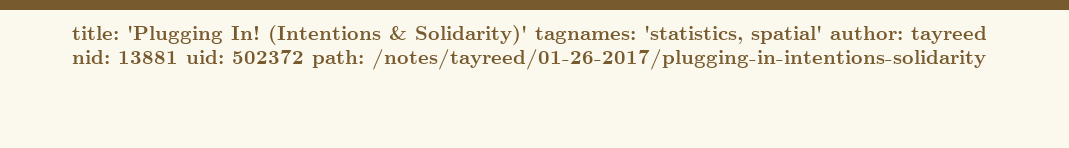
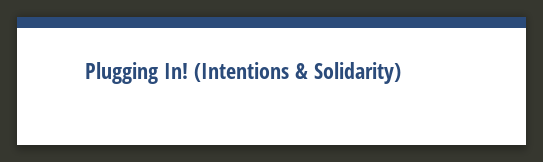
[72,25,223,44] title: 'Plugging -> [85,62,158,84] Plugging
[415,25,987,45] [72,49,986,70] Solidarity)' tagnames: 'statistics, spatial' author: tayreed nid: 13881 uid: 502372 path: /notes/tayreed/01-26-2017/plugging-in-intentions-solidarity -> [313,62,401,84] Solidarity)

